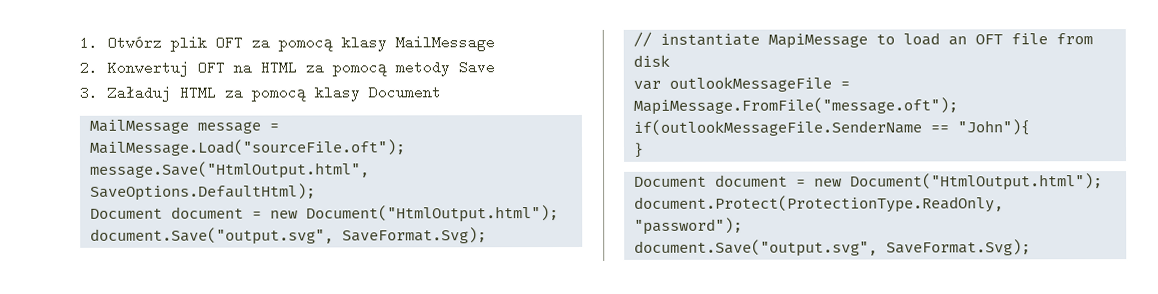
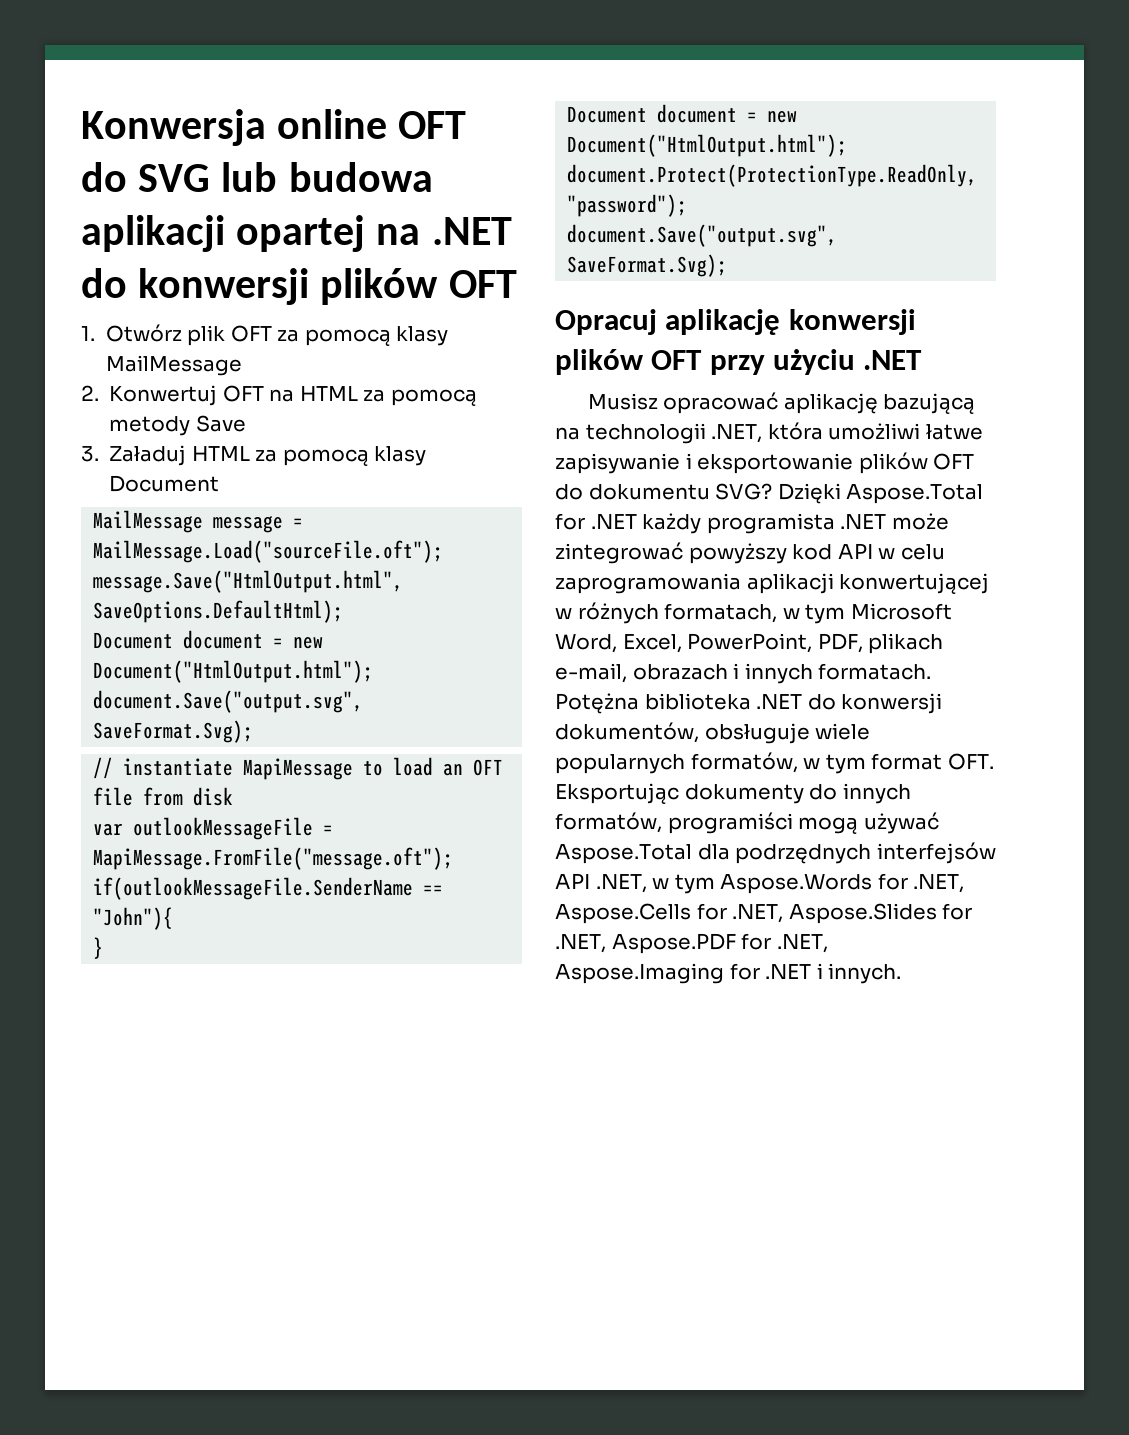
(79, 42) none -> [81,109,467,146] [81,162,433,192] [81,215,512,252] [81,268,517,305] Konwersja online OFT do SVG lub budowa aplikacji opartej na .NET do konwersji plików OFT //
(1032, 247) none -> [555,309,916,335] [555,349,923,375] [587,392,976,414] [555,422,983,444] [555,452,975,474] [555,483,984,504] [555,513,949,534] [555,542,945,564] [555,573,990,594] [555,602,952,624] [555,633,944,654] [555,663,932,684] [555,693,943,714] [555,722,871,744] [555,752,994,774] [555,783,911,804] [555,812,939,834] [555,842,996,864] [555,873,965,894] [555,903,973,924] [555,933,828,954] [555,963,902,984] // Opracuj aplikację konwersji plików OFT przy użyciu .NET // Musisz opracować aplikację bazującą na technologii .NET, która umożliwi łatwe zapisywanie i eksportowanie plików OFT do dokumentu SVG? Dzięki Aspose.Total for .NET każdy programista .NET może zintegrować powyższy kod API w celu zaprogramowania aplikacji konwertującej w różnych formatach, w tym Microsoft Word, Excel, PowerPoint, PDF, plikach e-mail, obrazach i innych formatach. Potężna biblioteka .NET do konwersji dokumentów, obsługuje wiele popularnych formatów, w tym format OFT. Eksportując dokumenty do innych formatów, programiści mogą używać Aspose.Total dla podrzędnych interfejsów API .NET, w tym Aspose.Words for .NET, Aspose.Cells for .NET, Aspose.Slides for .NET, Aspose.PDF for .NET, Aspose.Imaging for .NET i innych.

